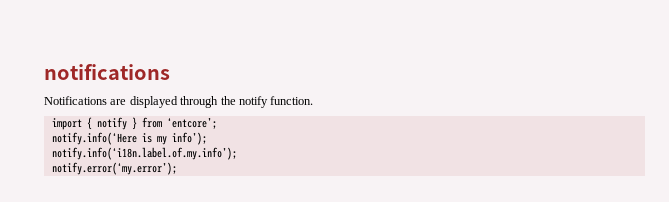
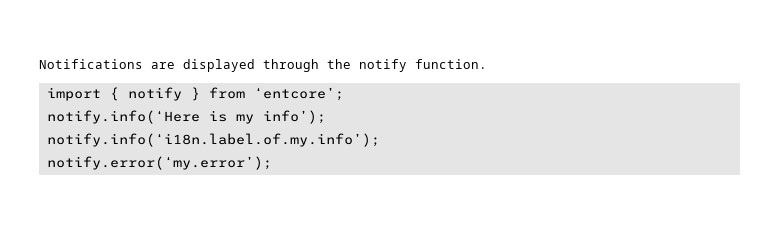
[44,64,170,80] notifications // -> (39, 64) none

